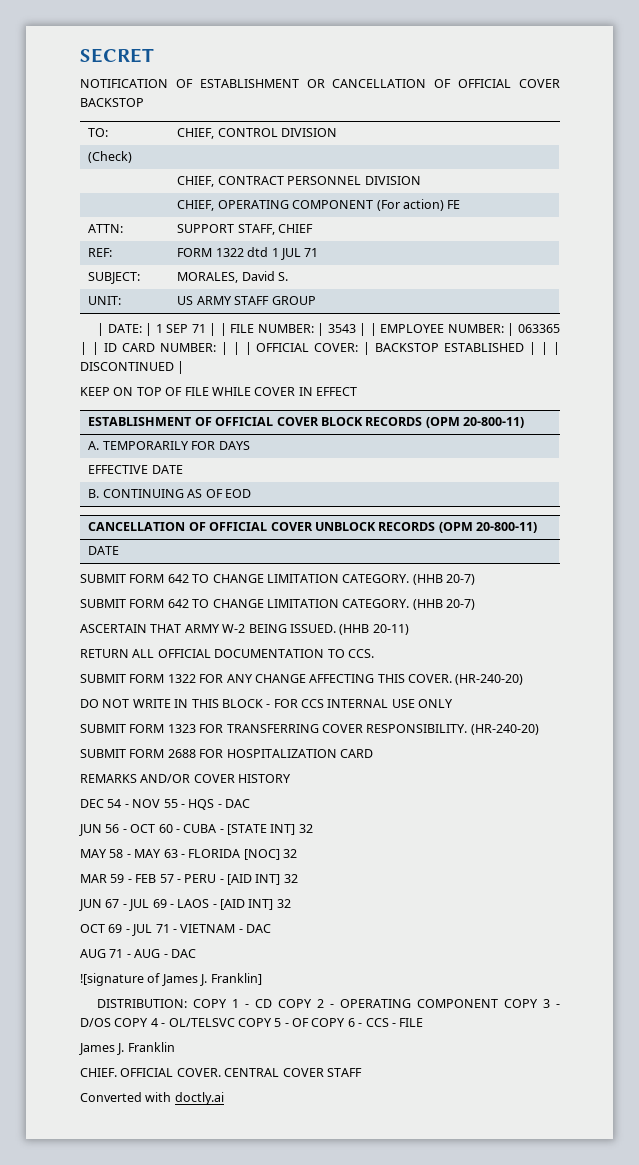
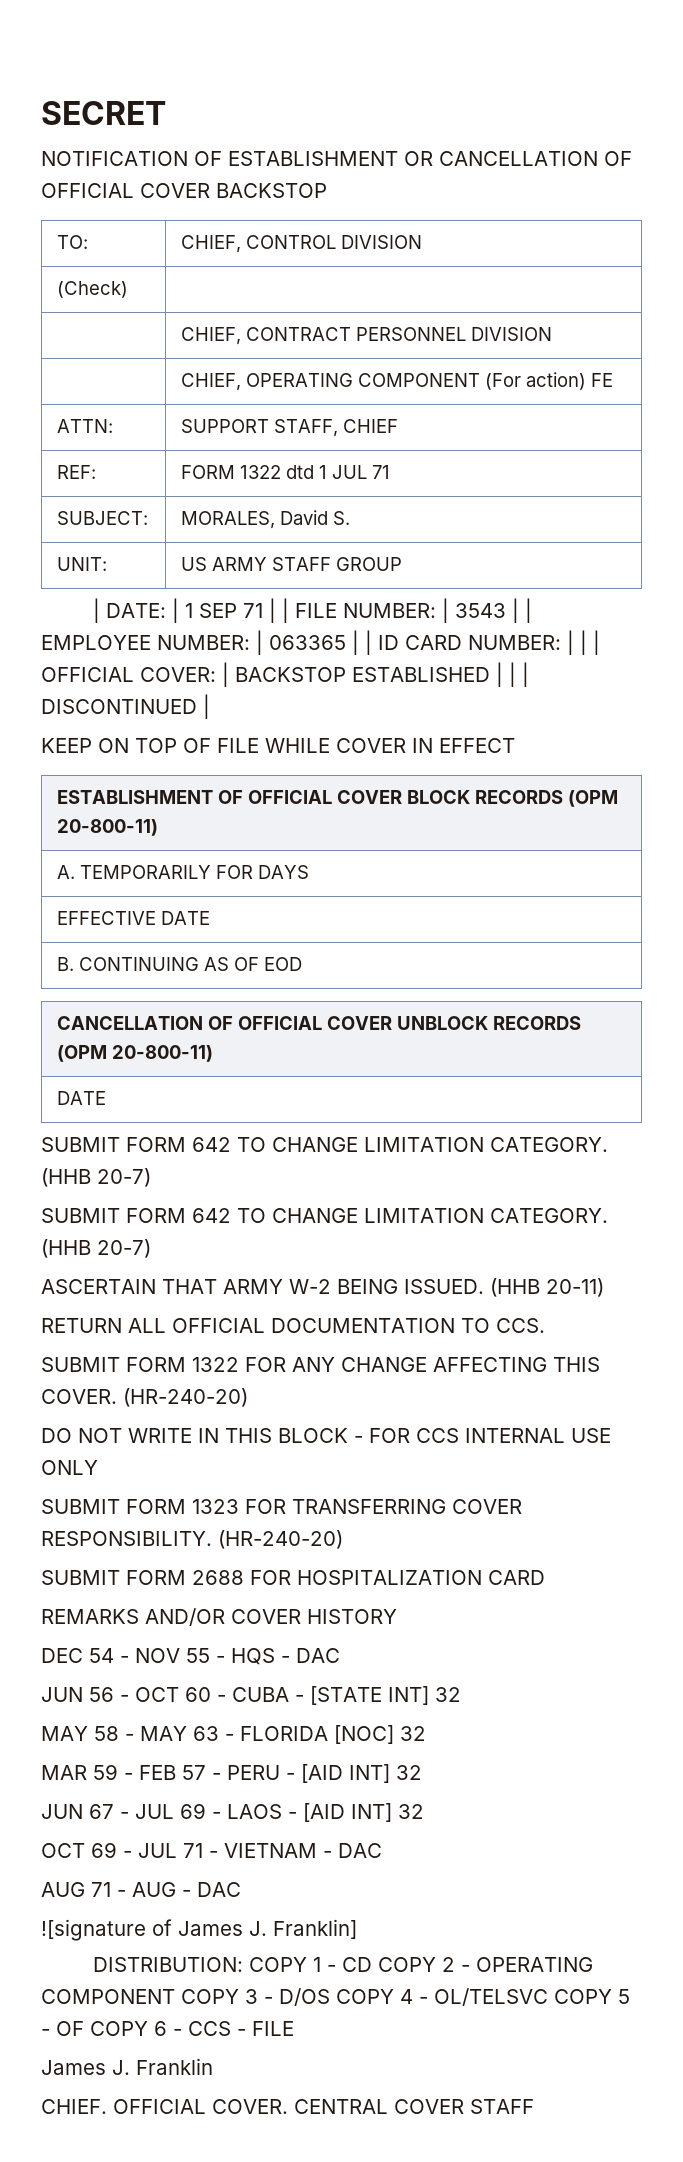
[80,1092,224,1105] // Converted with doctly.ai -> (534, 2106) none

